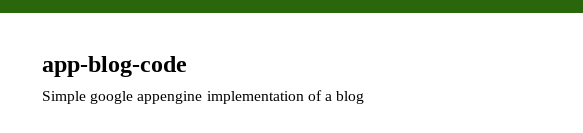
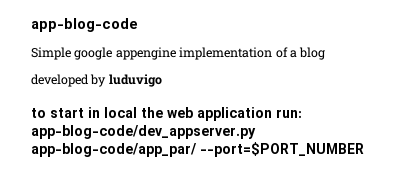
(365, 97) none -> [31,74,162,87] [31,107,302,121] [31,125,256,139] [31,142,364,157] // developed by luduvigo // to start in local the web application run: app-blog-code/dev_appserver.py app-blog-code/app_par/ --port=$PORT_NUMBER

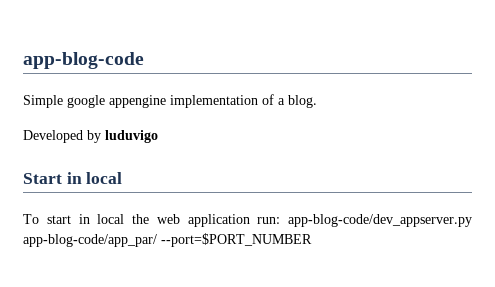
[299,47,326,60] [31,74,89,87] blog // developed -> [288,95,317,108] [23,130,83,143] blog. // Developed
[31,108,46,118] to -> [23,172,123,184] [23,214,39,224] Start in local // To

